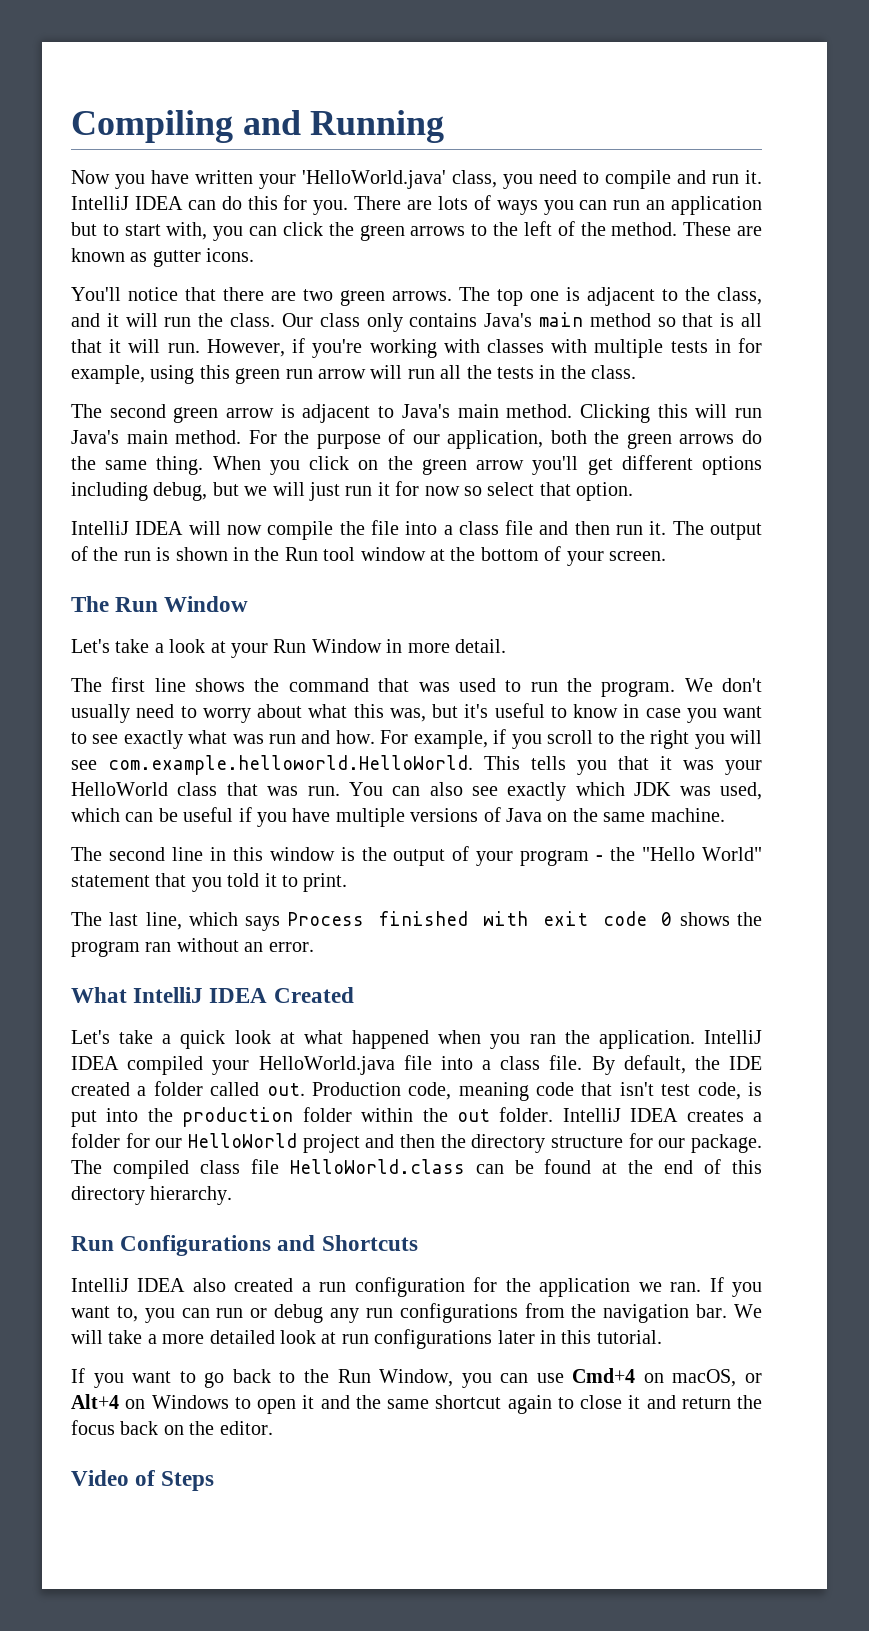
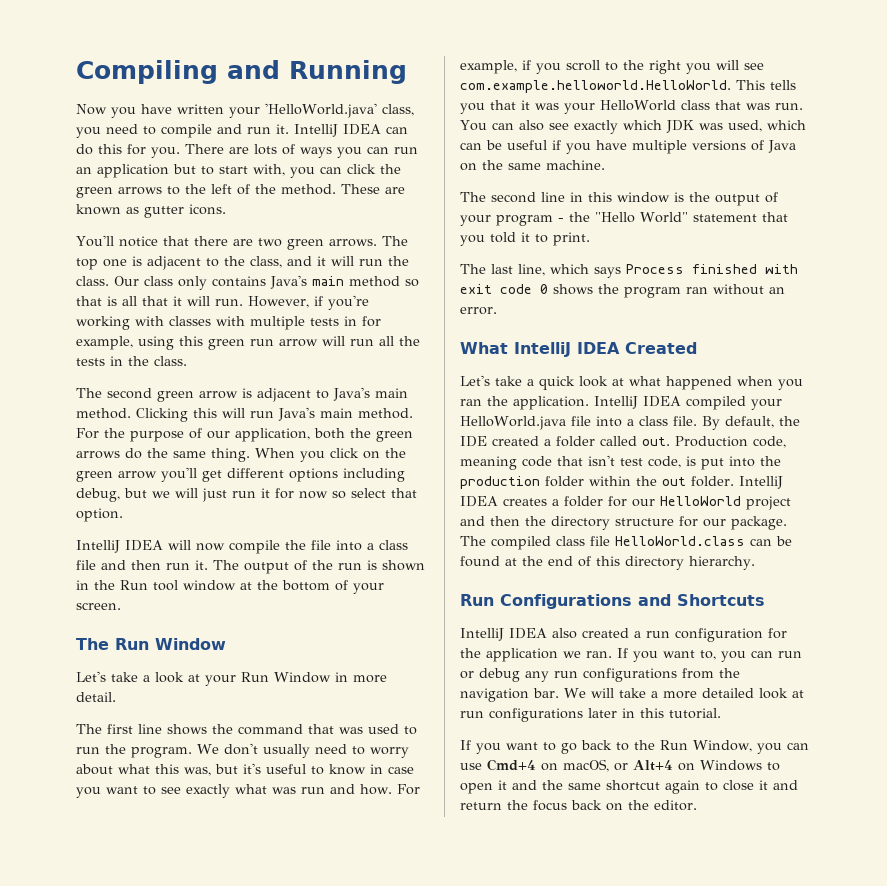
[71,1470,215,1491] // Video of Steps -> (697, 805) none

